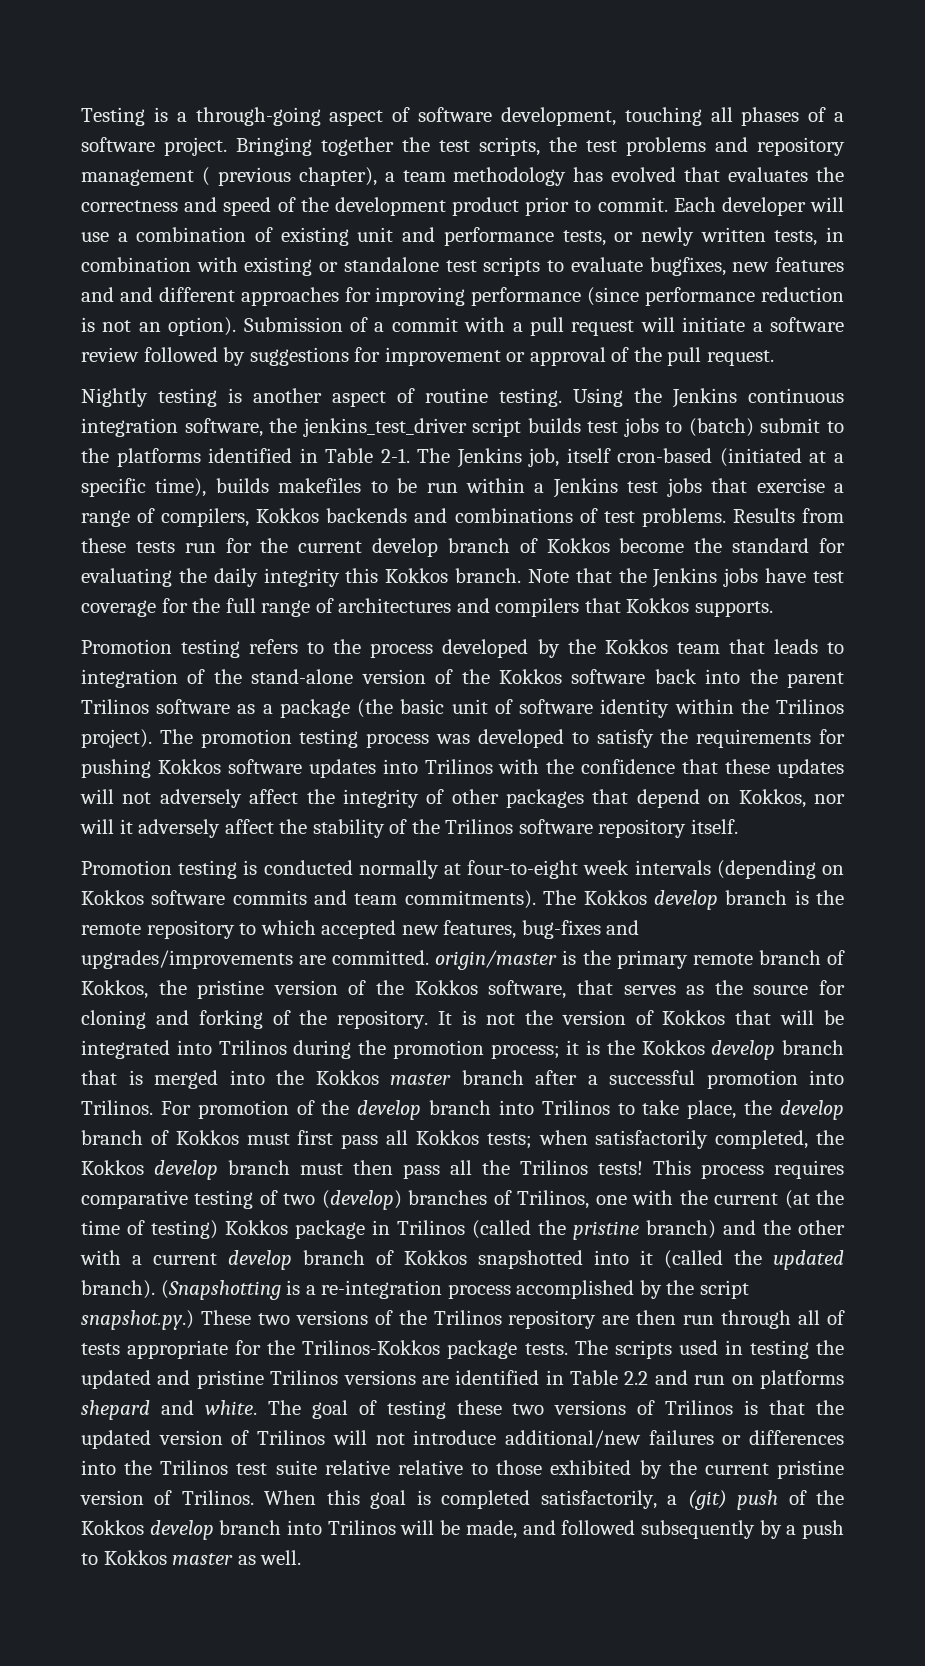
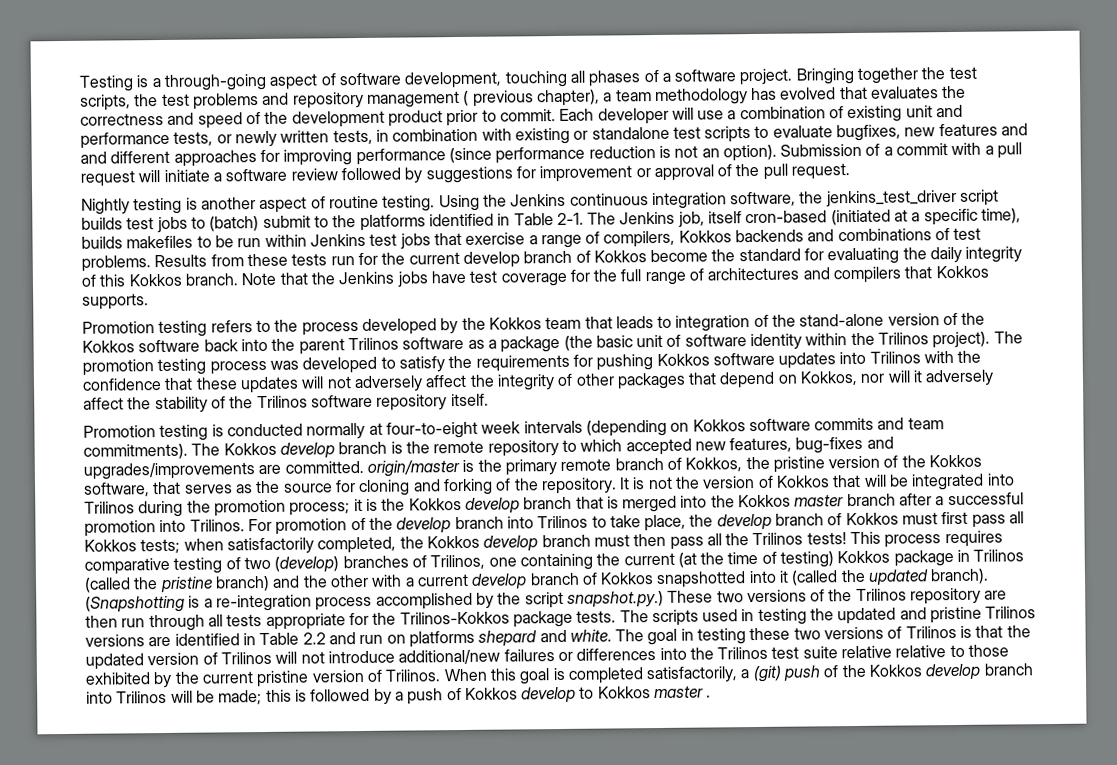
[534,483,545,493] a -> (307, 240) none
(340, 577) none -> [81,274,97,287] of
[632,1190,674,1205] with -> [519,553,593,571] containing
[826,1310,845,1325] of -> (223, 620) none
[358,1400,377,1415] of -> [680,628,694,641] in
[465,1520,845,1539] made, and followed subsequently by a push -> [218,686,577,706] made; this is followed by a push of Kokkos develop
[237,1550,302,1565] as well. -> [706,695,712,698] .

